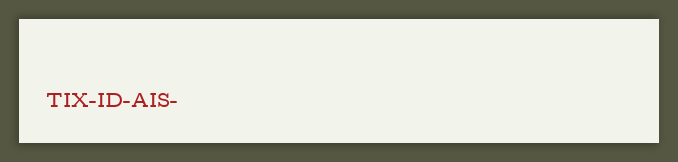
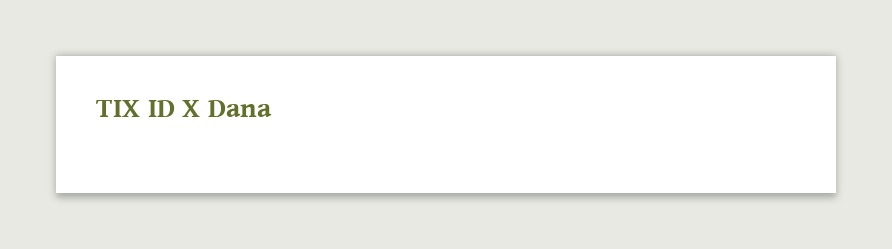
[46,93,178,107] TIX-ID-AIS- -> [96,100,272,117] TIX ID X Dana

